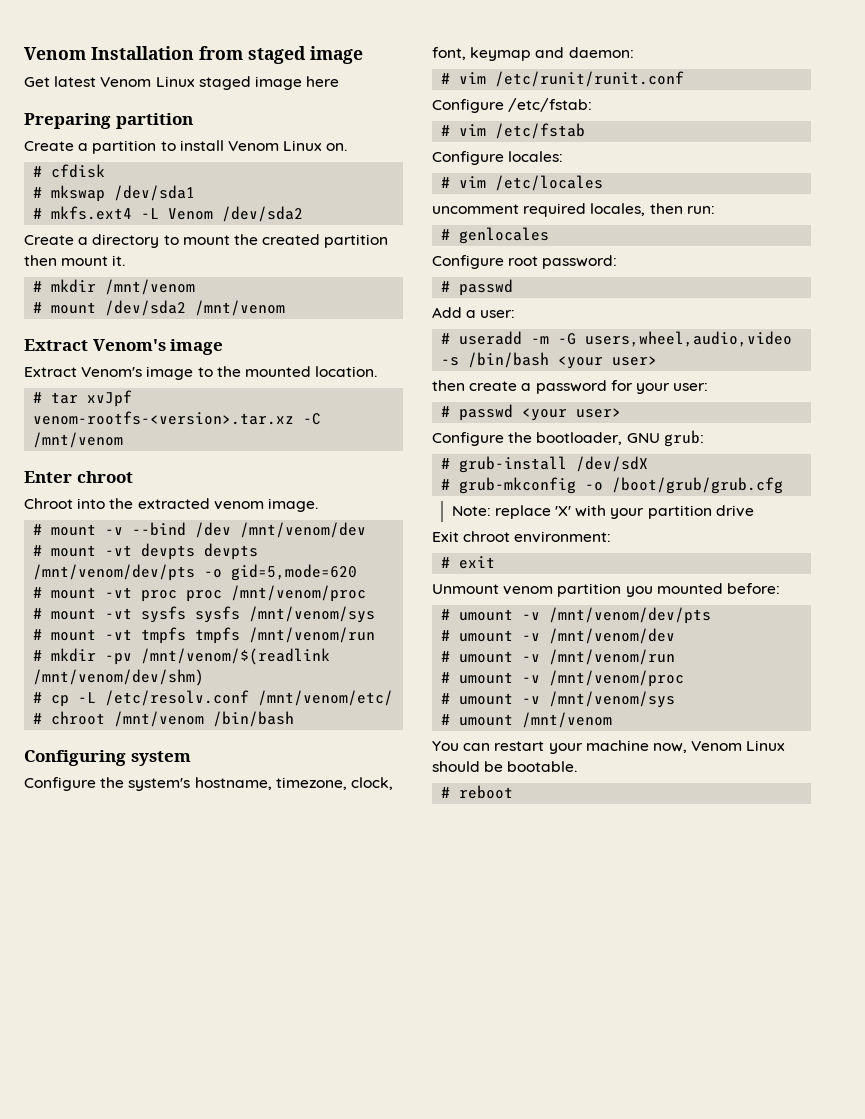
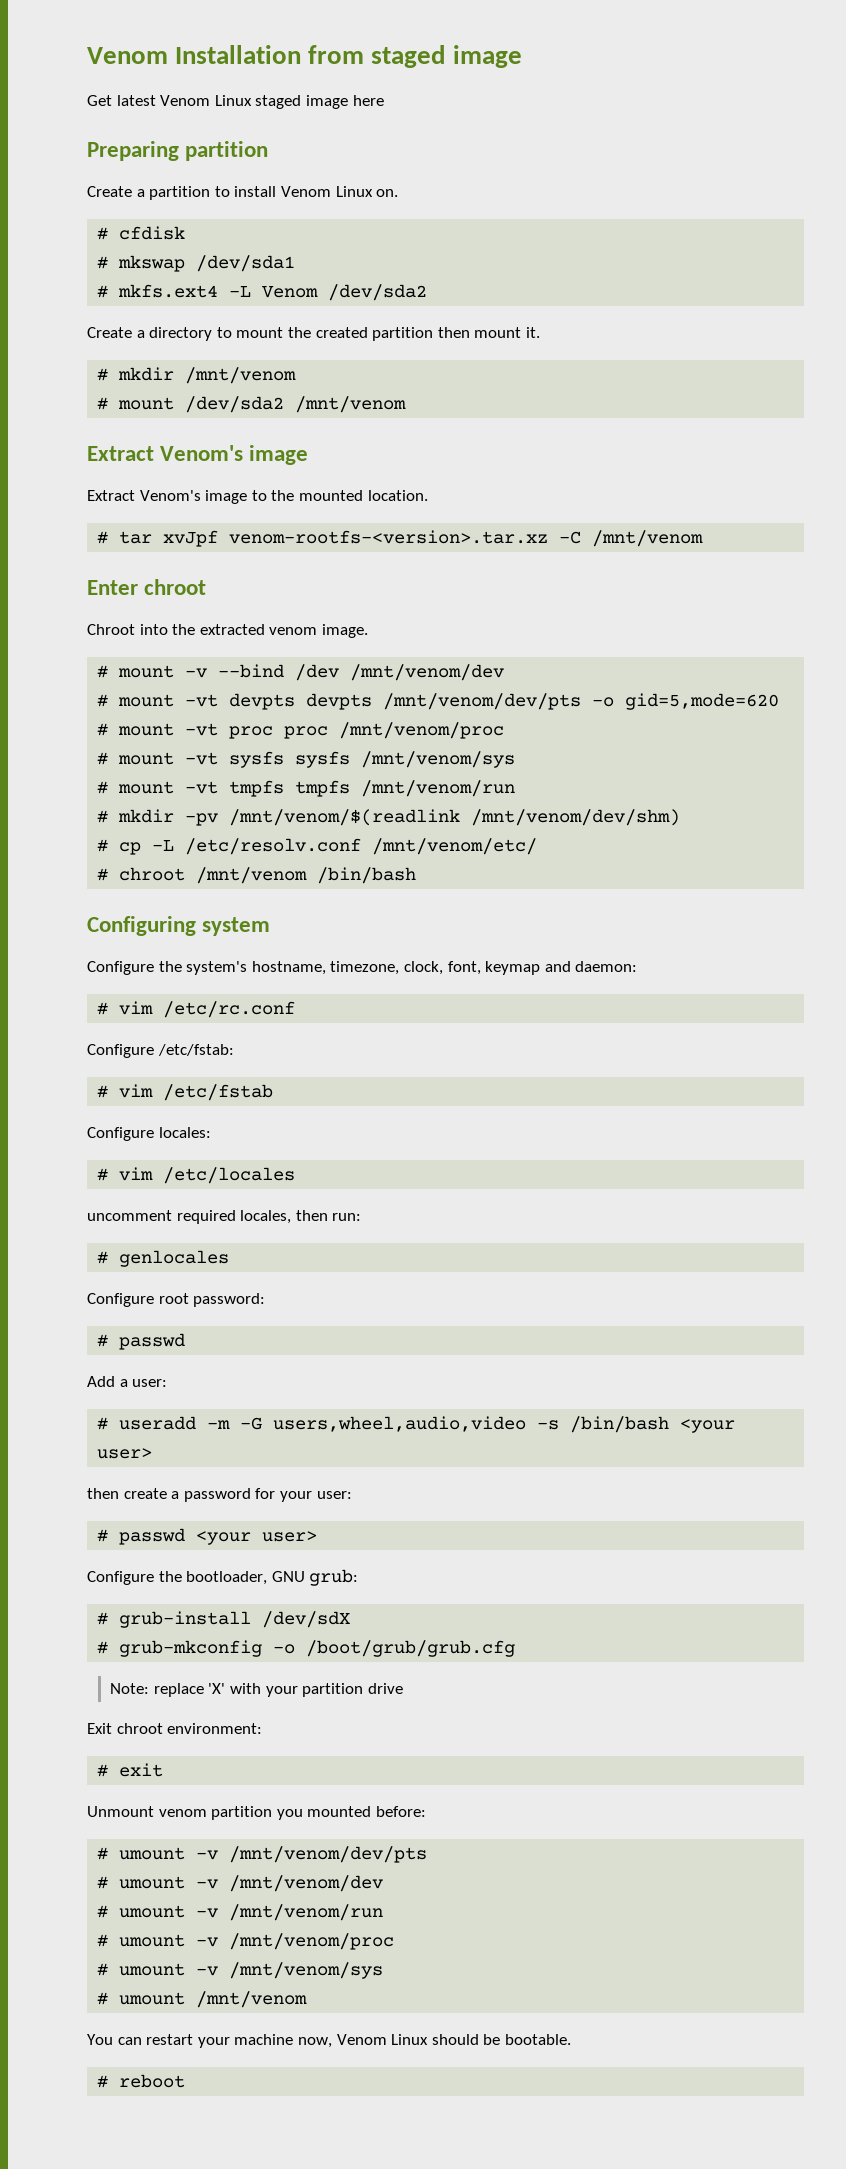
[495,71,685,87] /etc/runit/runit.conf -> [163,1001,296,1018] /etc/rc.conf

